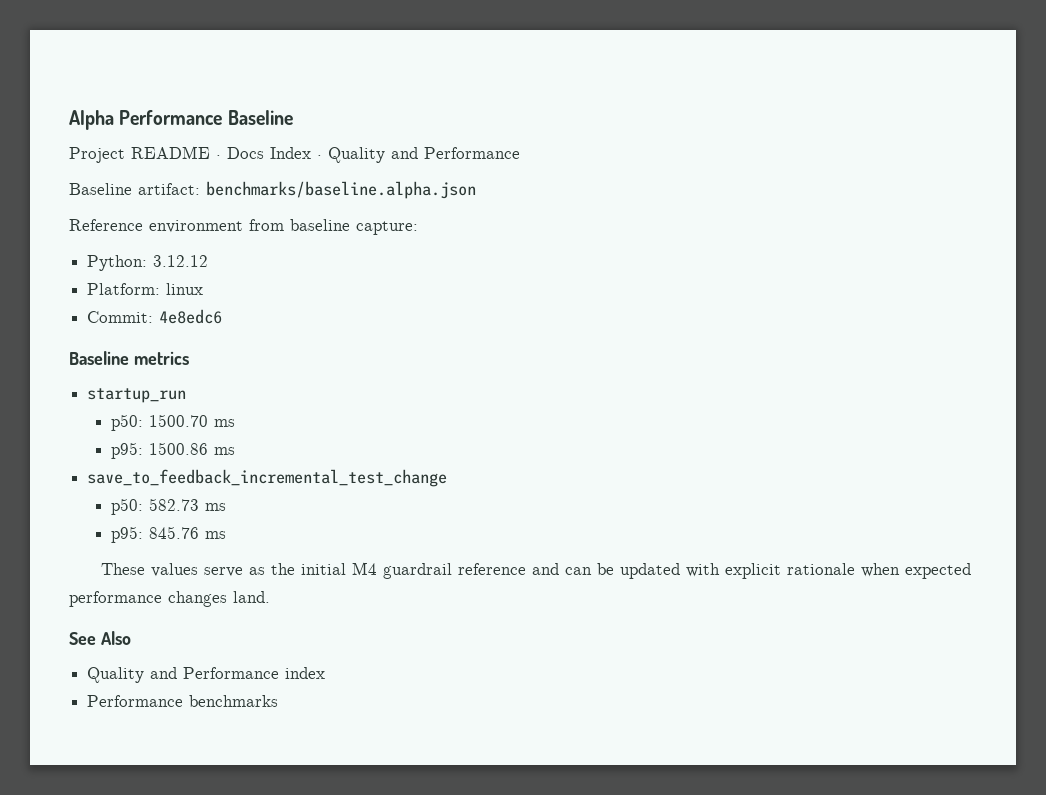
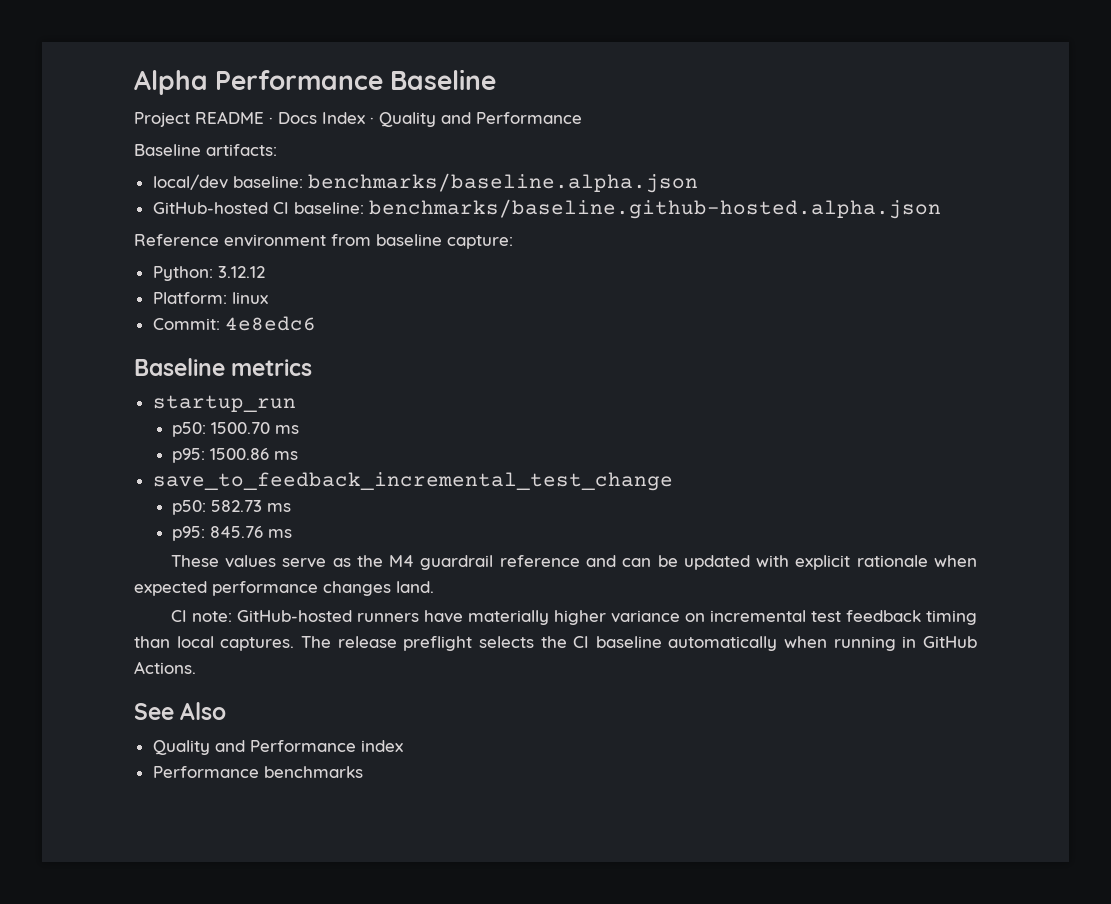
[138,181,476,199] artifact: benchmarks/baseline.alpha.json -> [206,144,277,156] [152,173,698,193] [152,199,941,219] artifacts: // local/dev baseline: benchmarks/baseline.alpha.json // GitHub-hosted CI baseline: benchmarks/baseline.github-hosted.alpha.json
[300,563,346,575] initial -> (383, 561) none
(270, 597) none -> [170,610,978,625] [134,636,977,651] [134,661,196,674] // CI note: GitHub-hosted runners have materially higher variance on incremental test feedback timing than local captures. The release preflight selects the CI baseline automatically when running in GitHub Actions.

